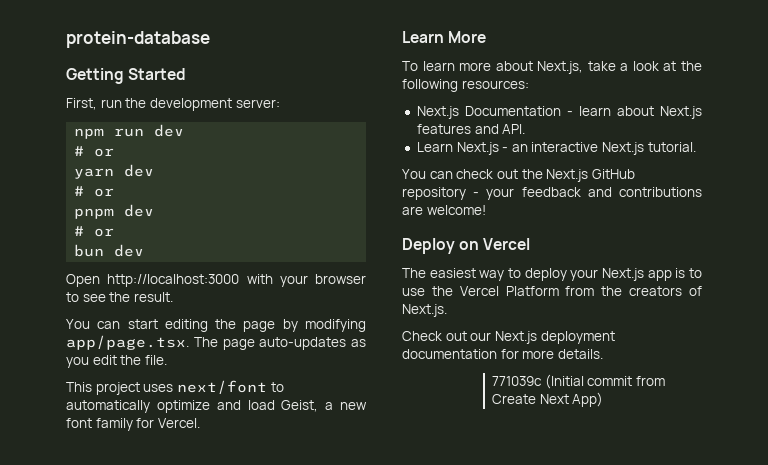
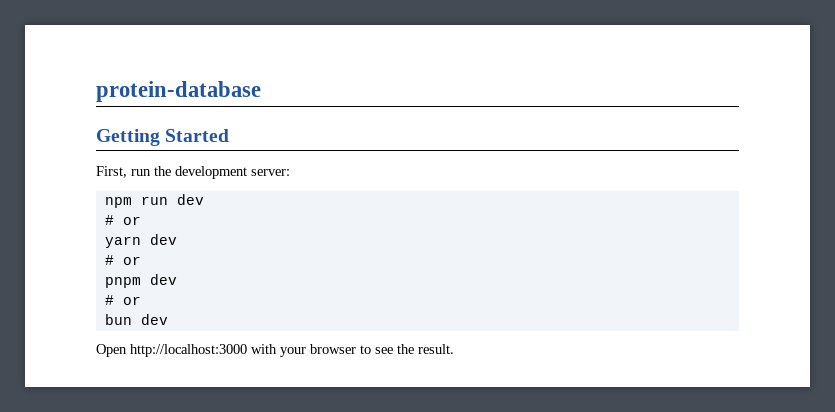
[66,319,366,332] [66,335,366,350] [66,355,167,368] [66,380,284,395] [66,400,367,413] [66,418,200,431] [402,31,487,43] [402,61,702,74] [402,79,529,92] [416,106,702,119] [416,124,526,134] [416,142,696,155] [402,169,635,182] [402,187,702,200] [402,205,486,215] [402,238,531,254] [402,268,702,281] [402,286,702,296] [402,304,447,317] [402,331,615,344] [402,349,603,359] [492,374,665,389] [492,392,604,407] // You can start editing the page by modifying app/page.tsx. The page auto-updates as you edit the file. // This project uses next/font to automatically optimize and load Geist, a new font family for Vercel. // Learn More // To learn more about Next.js, take a look at the following resources: // Next.js Documentation - learn about Next.js features and API. // Learn Next.js - an interactive Next.js tutorial. // You can check out the Next.js GitHub repository - your feedback and contributions are welcome! // Deploy on Vercel // The easiest way to deploy your Next.js app is to use the Vercel Platform from the creators of Next.js. // Check out our Next.js deployment documentation for more details. // 771039c (Initial commit from Create Next App) -> (454, 349) none

